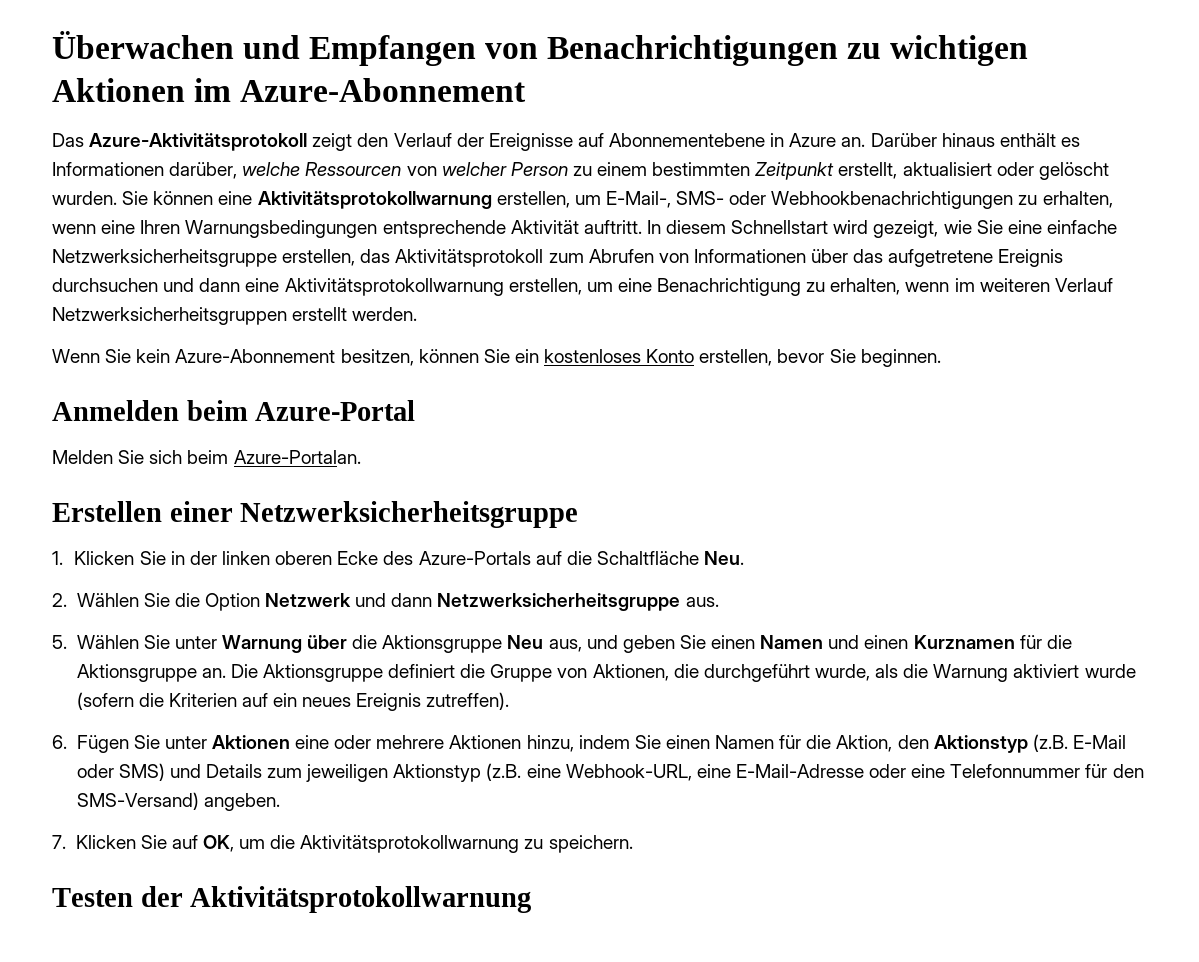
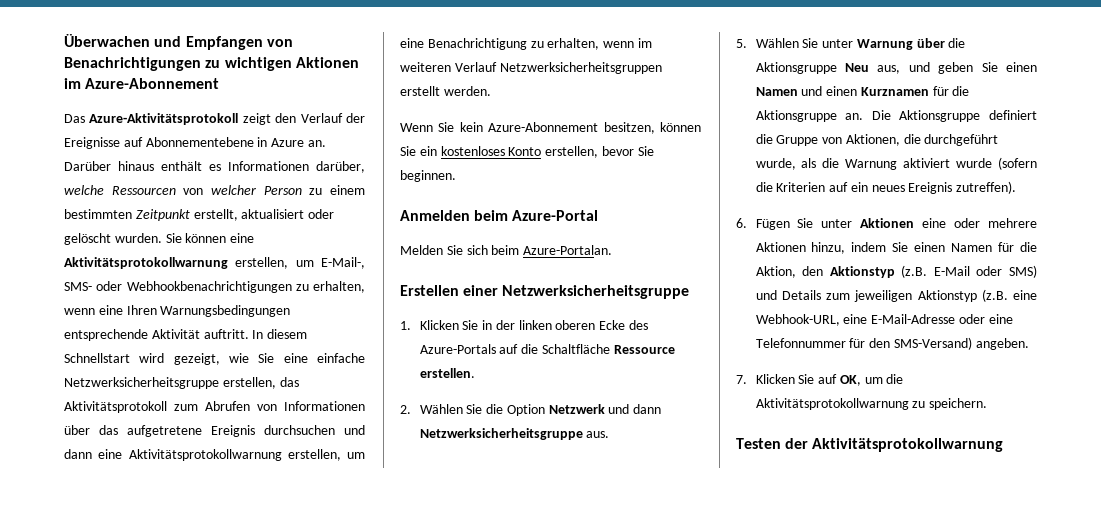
[704,551,745,565] Neu. -> [613,345,675,354] [419,368,475,378] Ressource erstellen.

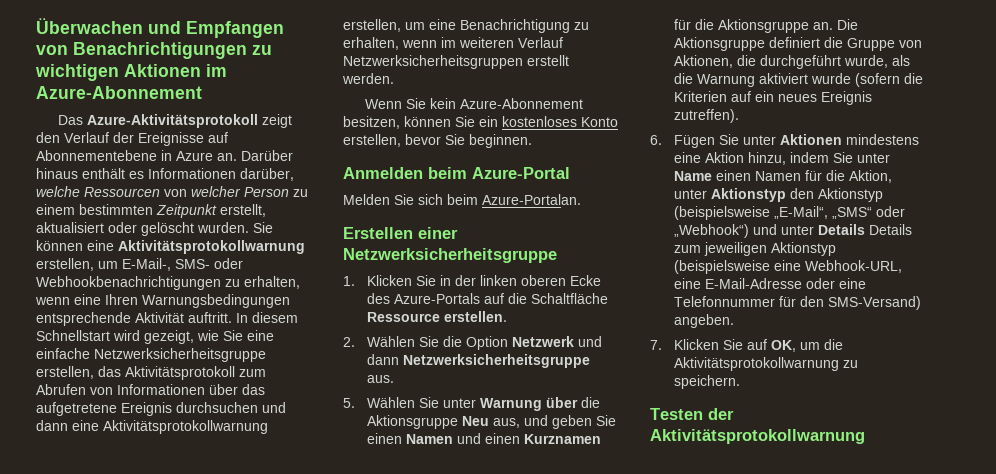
[922,218,1037,228] [755,242,806,252] eine oder mehrere Aktionen -> [845,134,919,145] [673,152,744,163] mindestens eine Aktion
(909, 247) none -> [856,153,890,163] [673,171,712,181] unter Name
[802,265,1037,278] [755,290,777,300] den Aktionstyp (z.B. E-Mail oder SMS) und -> [673,188,883,202] [673,206,905,220] [673,224,865,238] unter Aktionstyp den Aktionstyp (beispielsweise „E-Mail“, „SMS“ oder „Webhook“) und unter Details
[981,289,1008,302] (z.B. -> [673,260,770,274] (beispielsweise

